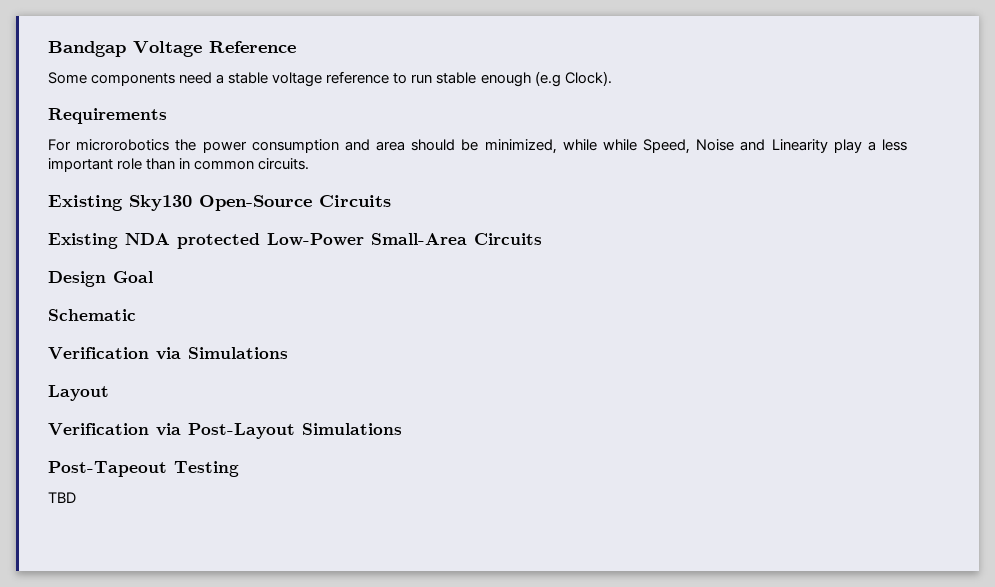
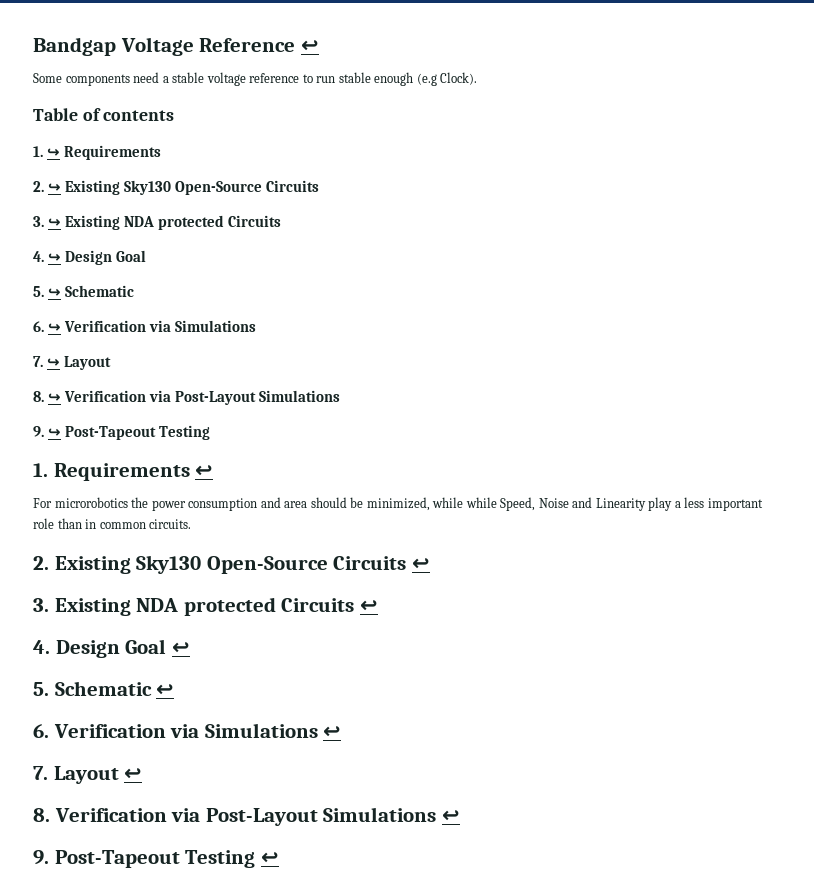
(296, 47) none -> [300,40,319,52] ↩
[48,108,167,124] Requirements -> [33,108,175,121] [33,145,162,160] [33,180,320,195] [33,215,282,230] [33,250,147,265] [33,285,135,297] [33,320,257,332] [33,356,112,370] [33,390,341,405] [33,425,211,440] [33,463,214,481] Table of contents // 1. ↪ Requirements // 2. ↪ Existing Sky130 Open-Source Circuits // 3. ↪ Existing NDA protected Circuits // 4. ↪ Design Goal // 5. ↪ Schematic // 6. ↪ Verification via Simulations // 7. ↪ Layout // 8. ↪ Verification via Post-Layout Simulations // 9. ↪ Post-Tapeout Testing // 1. Requirements ↩
[48,195,391,211] [48,233,542,249] [48,271,153,287] [48,309,136,321] [48,347,288,360] [48,385,109,401] [48,423,402,439] [48,461,239,477] [48,492,76,503] Existing Sky130 Open-Source Circuits // Existing NDA protected Low-Power Small-Area Circuits // Design Goal // Schematic // Verification via Simulations // Layout // Verification via Post-Layout Simulations // Post-Tapeout Testing // TBD -> [33,555,430,574] [33,597,378,616] [33,639,190,658] [33,681,175,696] [33,723,342,738] [33,766,143,784] [33,807,460,826] [33,850,279,868] 2. Existing Sky130 Open-Source Circuits ↩ // 3. Existing NDA protected Circuits ↩ // 4. Design Goal ↩ // 5. Schematic ↩ // 6. Verification via Simulations ↩ // 7. Layout ↩ // 8. Verification via Post-Layout Simulations ↩ // 9. Post-Tapeout Testing ↩

